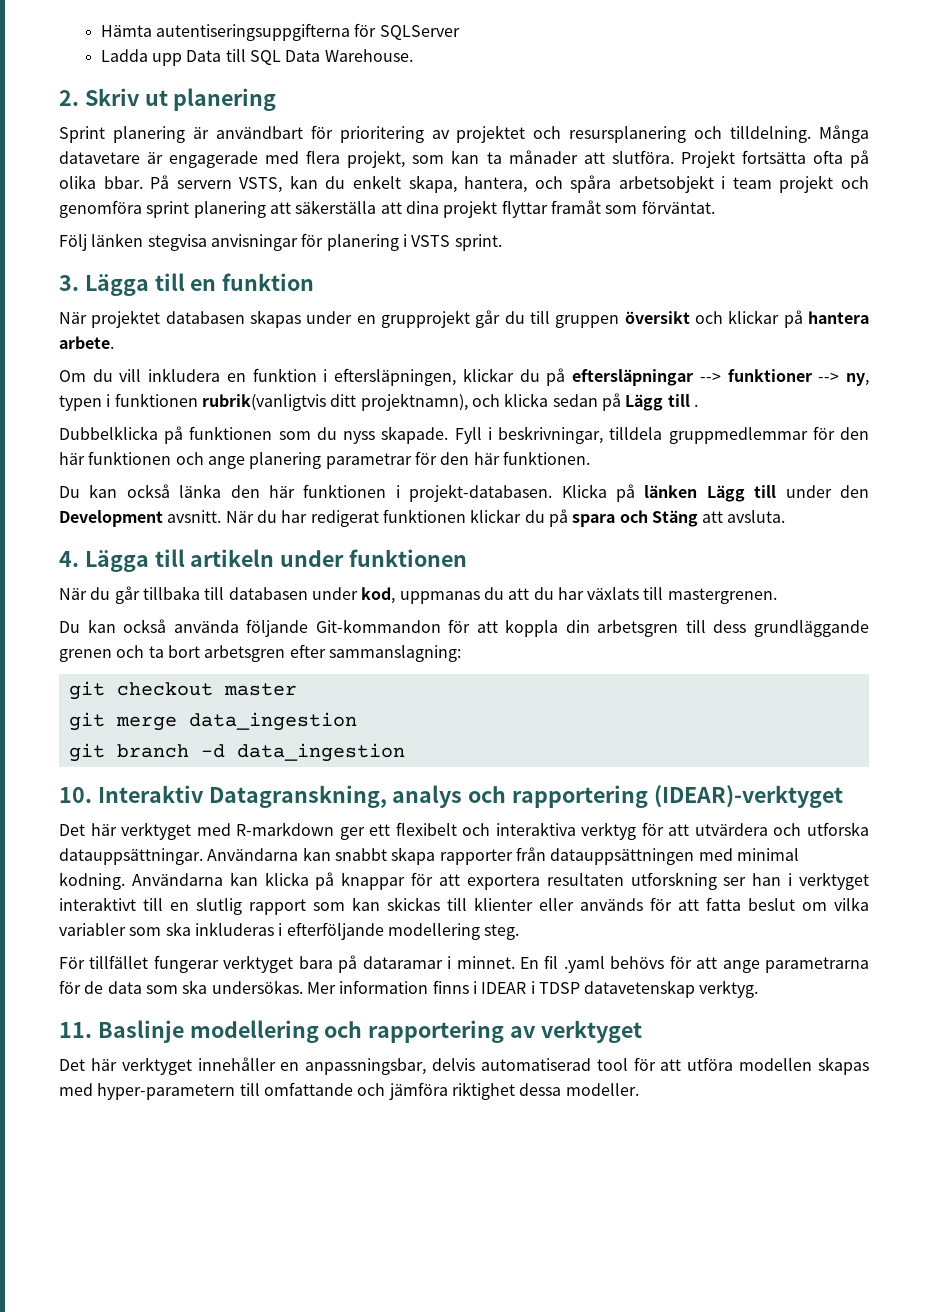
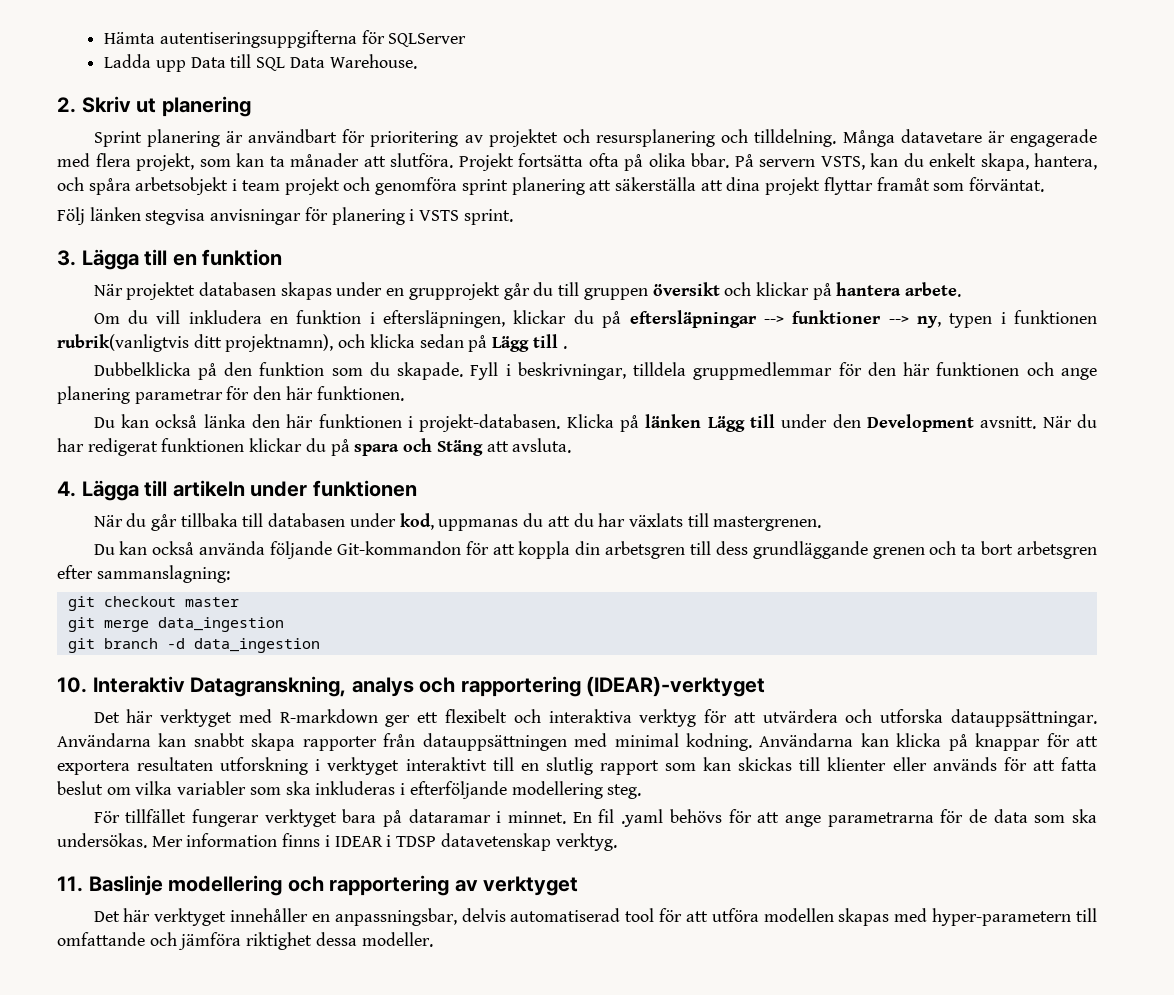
[189,426,273,440] funktionen -> [224,362,325,376] den funktion
[343,431,376,444] nyss -> (390, 369) none
[723,873,782,886] ser han -> (309, 766) none

